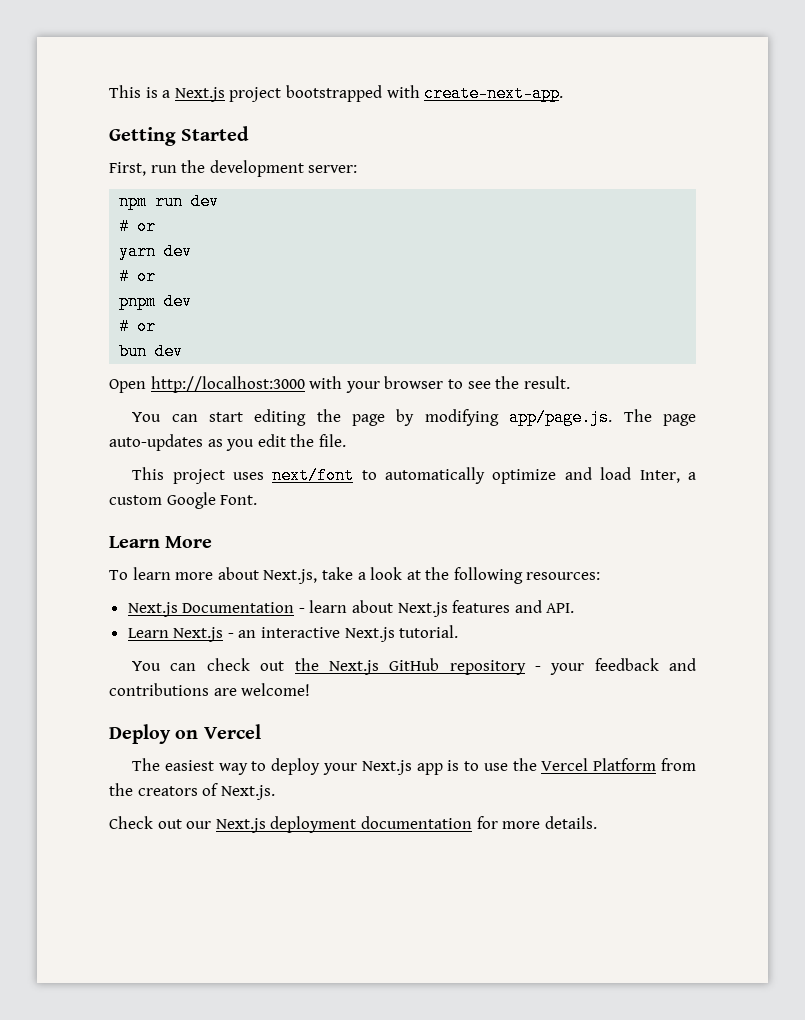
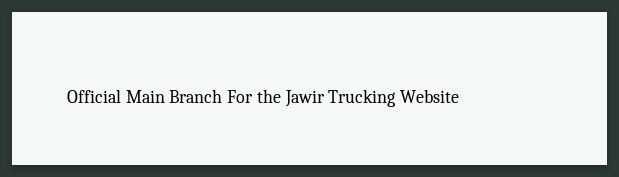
[109,85,564,102] [109,126,250,146] [109,160,358,177] [119,193,220,210] [119,218,157,235] [119,243,193,260] [119,268,157,285] [119,293,193,310] [119,318,157,335] [119,343,184,360] [109,376,570,393] [132,409,696,426] [109,434,346,451] [132,467,696,484] [109,492,258,509] [109,536,213,548] [109,567,601,584] [127,600,575,617] [127,625,459,642] [132,658,697,675] [109,683,311,696] [109,724,261,744] [132,758,696,775] [109,783,275,800] [109,816,597,833] This is a Next.js project bootstrapped with create-next-app. // Getting Started // First, run the development server: // npm run dev // # or // yarn dev // # or // pnpm dev // # or // bun dev // Open http://localhost:3000 with your browser to see the result. // You can start editing the page by modifying app/page.js. The page auto-updates as you edit the file. // This project uses next/font to automatically optimize and load Inter, a custom Google Font. // Learn More // To learn more about Next.js, take a look at the following resources: // Next.js Documentation - learn about Next.js features and API. // Learn Next.js - an interactive Next.js tutorial. // You can check out the Next.js GitHub repository - your feedback and contributions are welcome! // Deploy on Vercel // The easiest way to deploy your Next.js app is to use the Vercel Platform from the creators of Next.js. // Check out our Next.js deployment documentation for more details. -> [67,89,460,107] Official Main Branch For the Jawir Trucking Website

